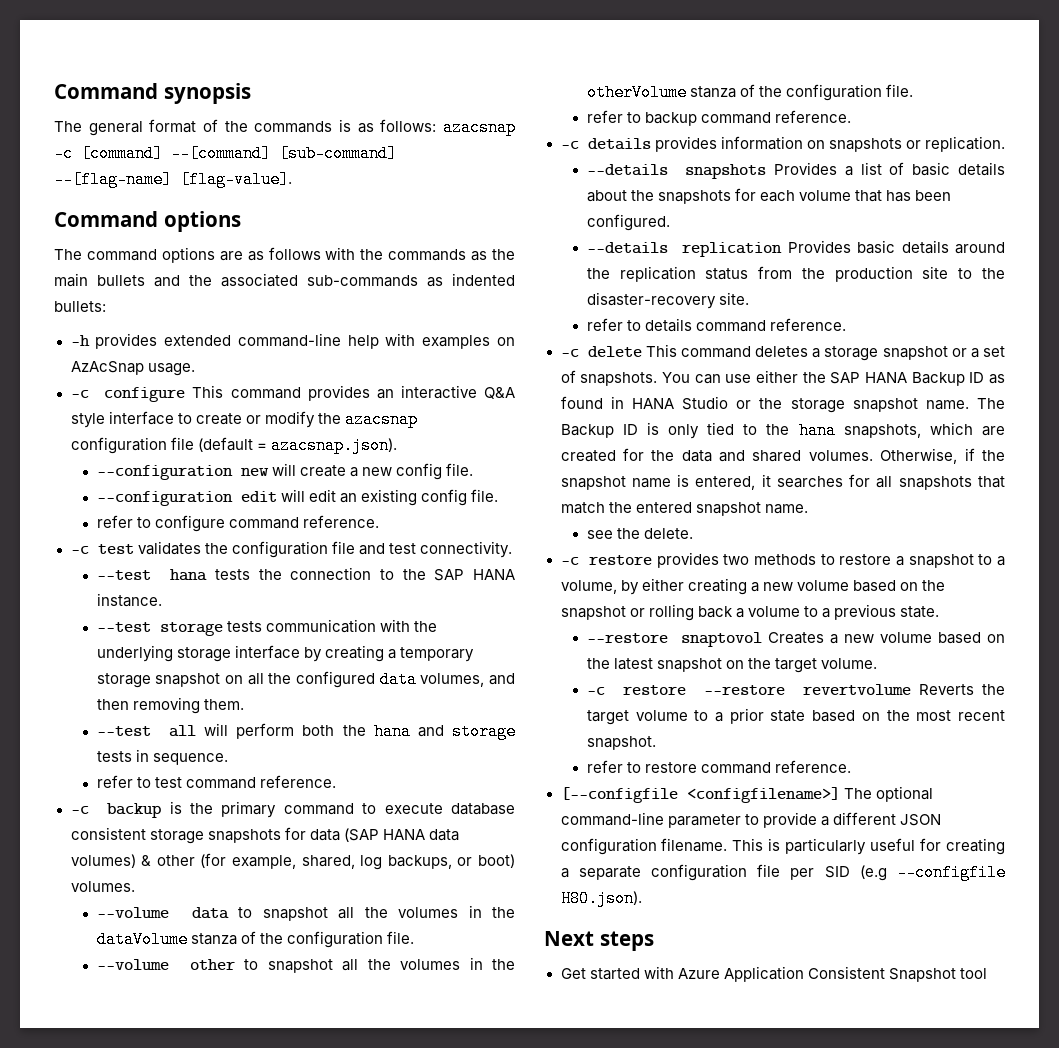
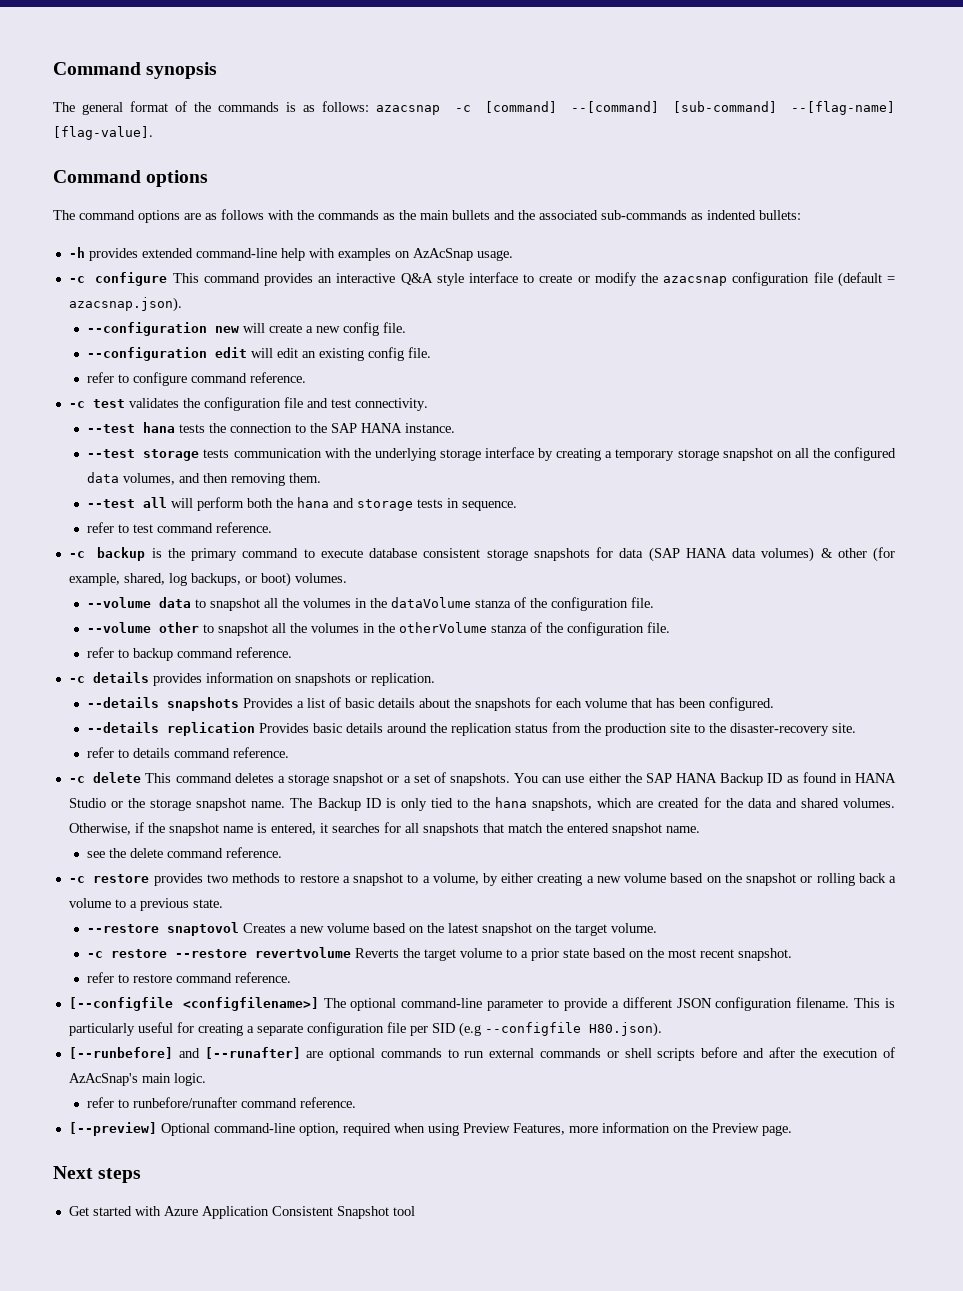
[643,528,693,539] delete. -> [130,847,283,858] delete command reference.
(642, 898) none -> [68,1047,896,1061] [68,1073,206,1086] [87,1097,357,1108] [68,1122,792,1136] // [--runbefore] and [--runafter] are optional commands to run external commands or shell scripts before and after the execution of AzAcSnap's main logic. // refer to runbefore/runafter command reference. // [--preview] Optional command-line option, required when using Preview Features, more information on the Preview page.

